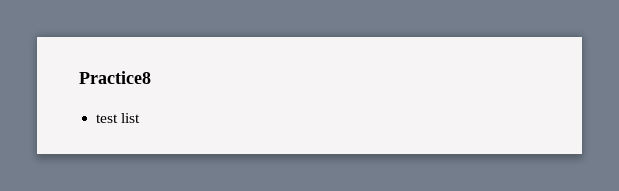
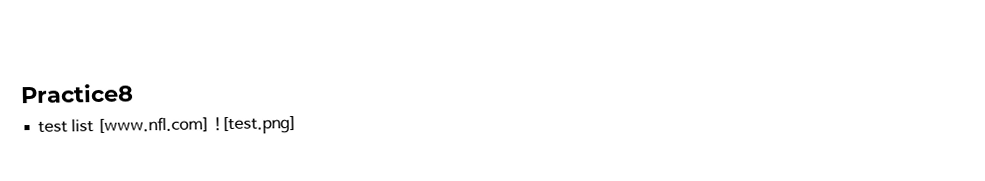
(141, 118) none -> [97,115,297,135] [www.nfl.com] ![test.png]

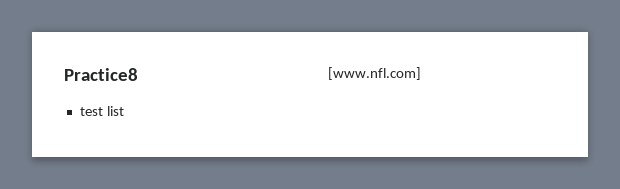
[97,115,297,135] [www.nfl.com] ![test.png] -> [328,67,421,80] // [www.nfl.com]

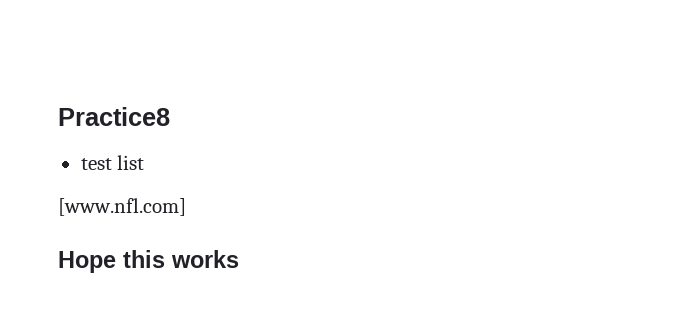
(421, 73) none -> [58,250,239,273] // Hope this works

